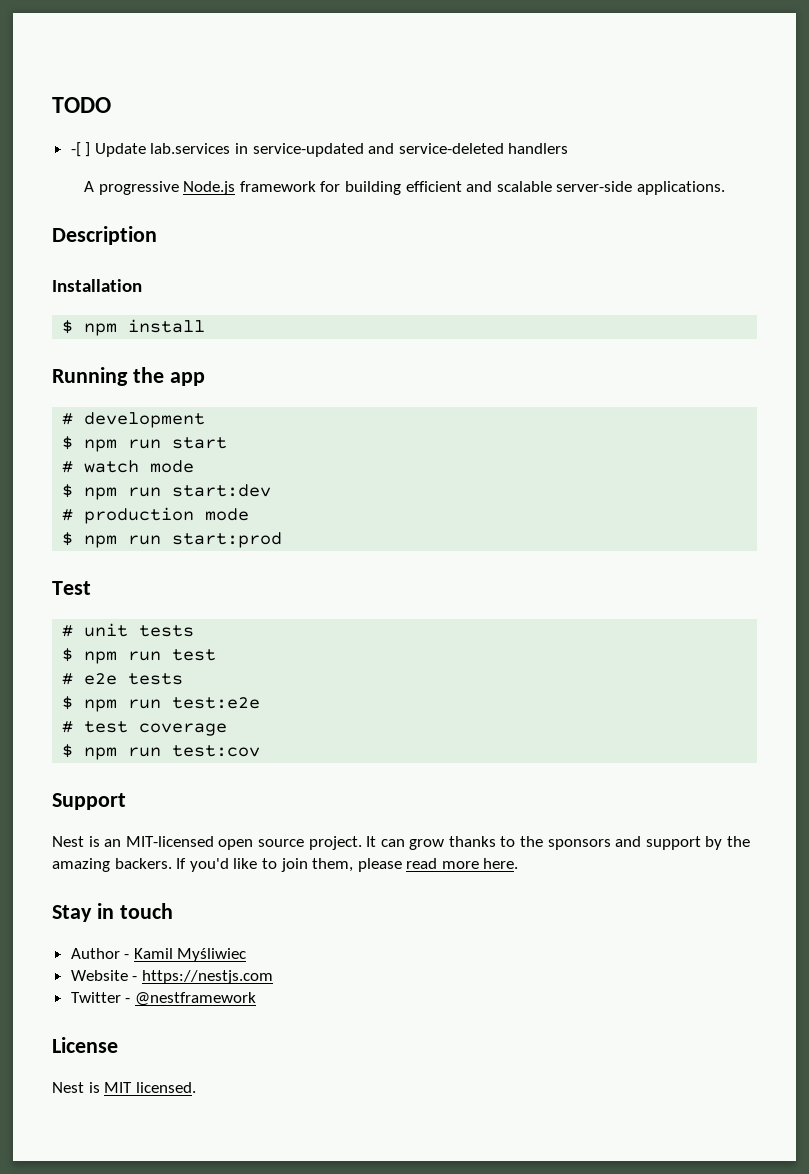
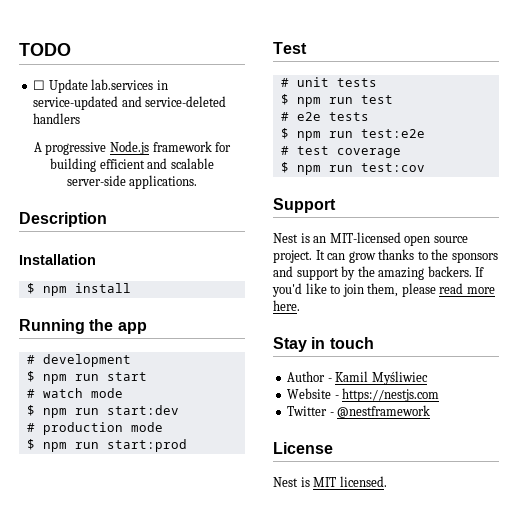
[70,142,91,157] -[ ] -> [33,80,46,90] ☐

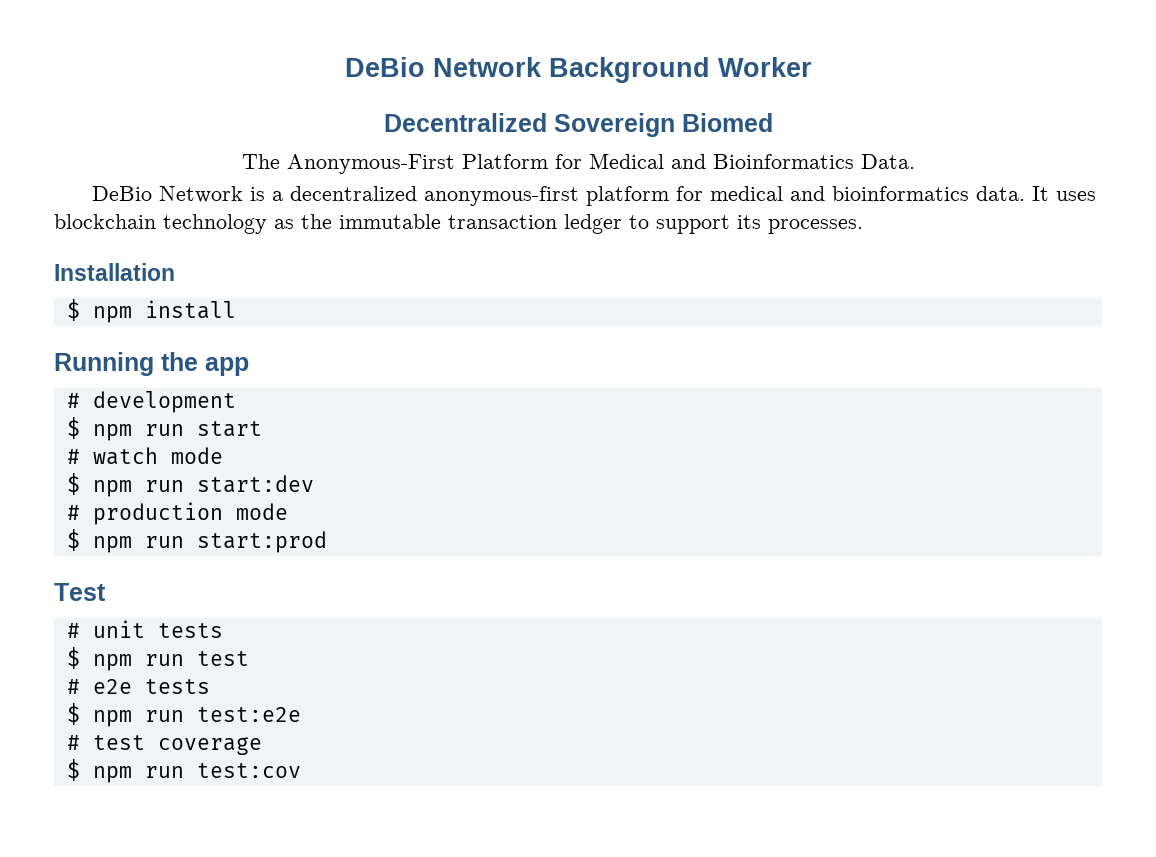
[19,43,71,56] [33,79,168,93] [33,96,227,110] [33,113,81,124] [33,141,232,155] [50,158,214,172] [66,175,198,189] [19,212,107,227] TODO // ☐ Update lab.services in service-updated and service-deleted handlers // A progressive Node.js framework for building efficient and scalable server-side applications. // Description -> [344,57,812,83] [383,113,773,137] [241,153,915,174] [91,186,1096,206] [54,214,863,234] DeBio Network Background Worker // Decentralized Sovereign Biomed // The Anonymous-First Platform for Medical and Bioinformatics Data. // DeBio Network is a decentralized anonymous-first platform for medical and bioinformatics data. It uses blockchain technology as the immutable transaction ledger to support its processes.
[273,198,336,213] [273,232,468,246] [273,249,498,263] [273,266,485,280] [272,283,495,297] [273,300,300,311] [273,337,374,352] [287,371,428,385] [287,388,440,402] [287,405,431,418] [273,442,333,454] [273,476,387,487] // Support // Nest is an MIT-licensed open source project. It can grow thanks to the sponsors and support by the amazing backers. If you'd like to join them, please read more here. // Stay in touch // Author - Kamil Myśliwiec // Website - https://nestjs.com // Twitter - @nestframework // License // Nest is MIT licensed. -> (301, 770) none

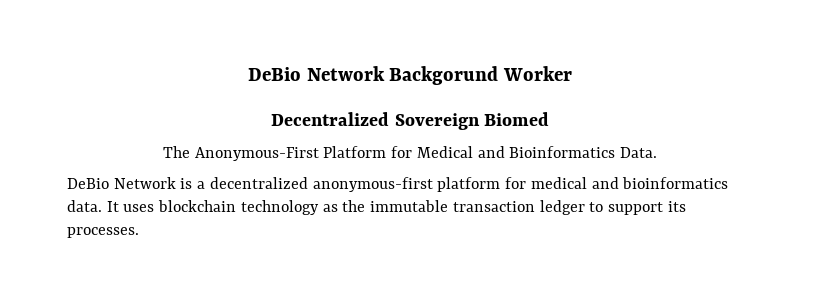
[344,57,710,83] DeBio Network Background -> [247,66,499,85] DeBio Network Backgorund
[54,263,175,281] [66,299,236,323] [54,352,249,376] [66,391,236,413] [66,417,262,441] [66,447,223,465] [66,473,314,497] [66,502,288,525] [66,529,327,553] [54,583,106,601] [66,620,223,638] [66,647,249,671] [66,679,210,694] [66,703,301,727] [66,735,262,755] [66,759,301,783] // Installation // $ npm install // Running the app // # development // $ npm run start // # watch mode // $ npm run start:dev // # production mode // $ npm run start:prod // Test // # unit tests // $ npm run test // # e2e tests // $ npm run test:e2e // # test coverage // $ npm run test:cov -> (139, 232) none

